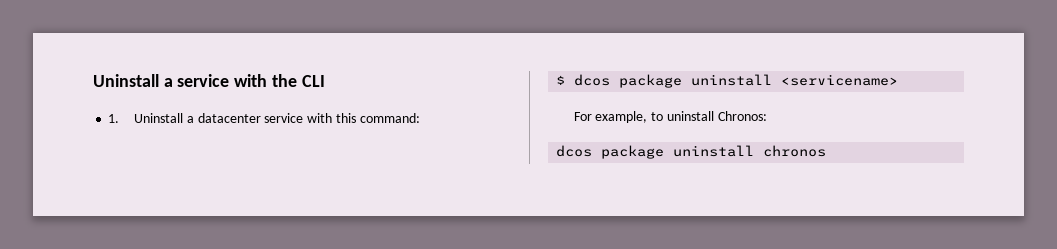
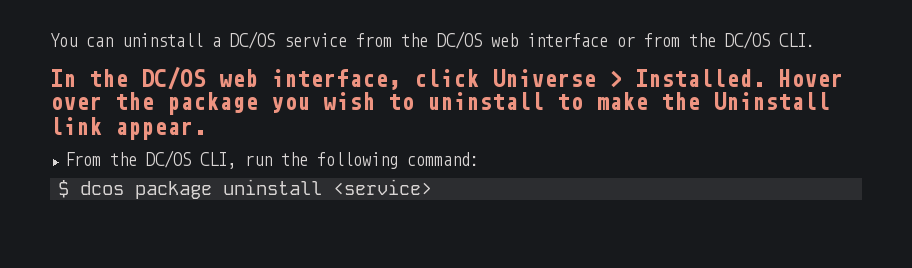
[93,74,325,87] [108,113,356,123] Uninstall a service with the CLI // 1. Uninstall a datacenter service with this -> [50,31,815,49] [50,66,843,90] [50,92,830,115] [50,117,206,140] [65,150,399,169] You can uninstall a DC/OS service from the DC/OS web interface or from the DC/OS CLI. // In the DC/OS web interface, click Universe > Installed. Hover over the package you wish to uninstall to make the Uninstall link appear. // From the DC/OS CLI, run the following
[781,74,899,86] [573,111,767,123] [556,145,827,159] <servicename> // For example, to uninstall Chronos: // dcos package uninstall chronos -> [333,179,433,195] <service>

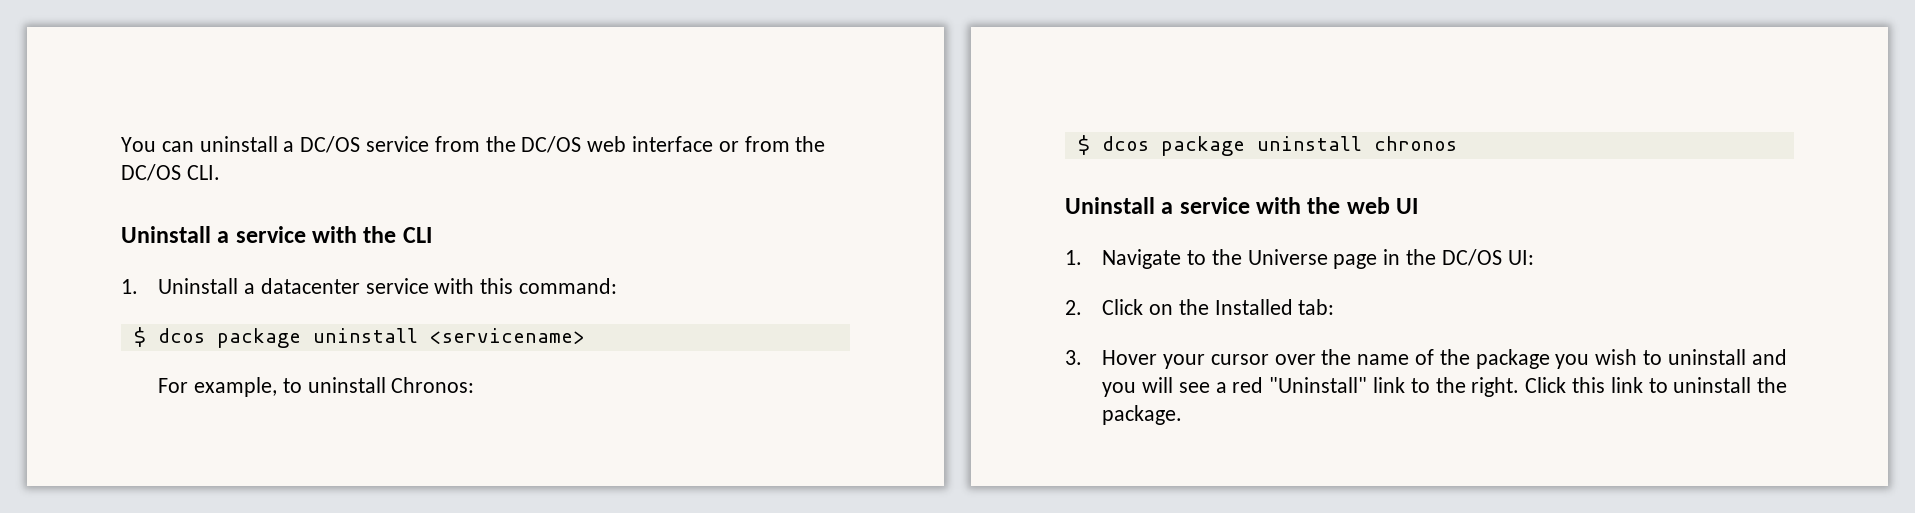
[50,66,843,90] [50,96,102,110] In the DC/OS web interface, click Universe > Installed. Hover over -> [121,226,432,243] [121,278,617,294] [133,327,585,348] [158,377,475,397] [1077,135,1457,156] [1065,197,1419,214] [1065,249,1534,269] [1065,299,1335,315] [1065,349,1434,369] Uninstall a service with the CLI // 1. Uninstall a datacenter service with this command: // $ dcos package uninstall <servicename> // For example, to uninstall Chronos: // $ dcos package uninstall chronos // Uninstall a service with the web UI // 1. Navigate to the Universe page in the DC/OS UI: // 2. Click on the Installed tab: // 3. Hover your cursor over the name of
[557,92,830,110] [50,117,206,140] [65,150,480,169] [58,179,433,199] to make the Uninstall link appear. // From the DC/OS CLI, run the following command: // $ dcos package uninstall <service> -> [1751,349,1787,365] [1102,377,1788,397] [1102,405,1183,425] and you will see a red "Uninstall" link to the right. Click this link to uninstall the package.

